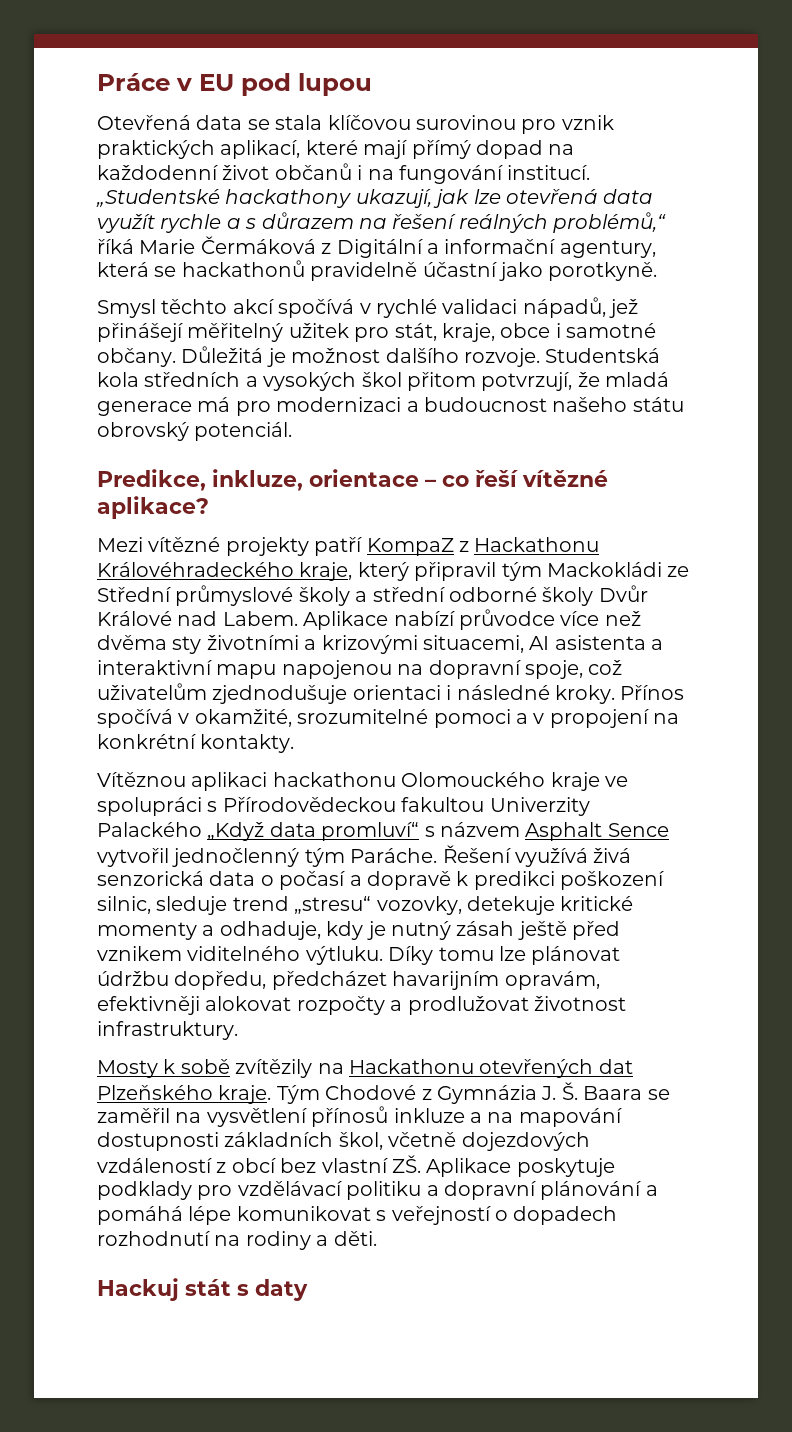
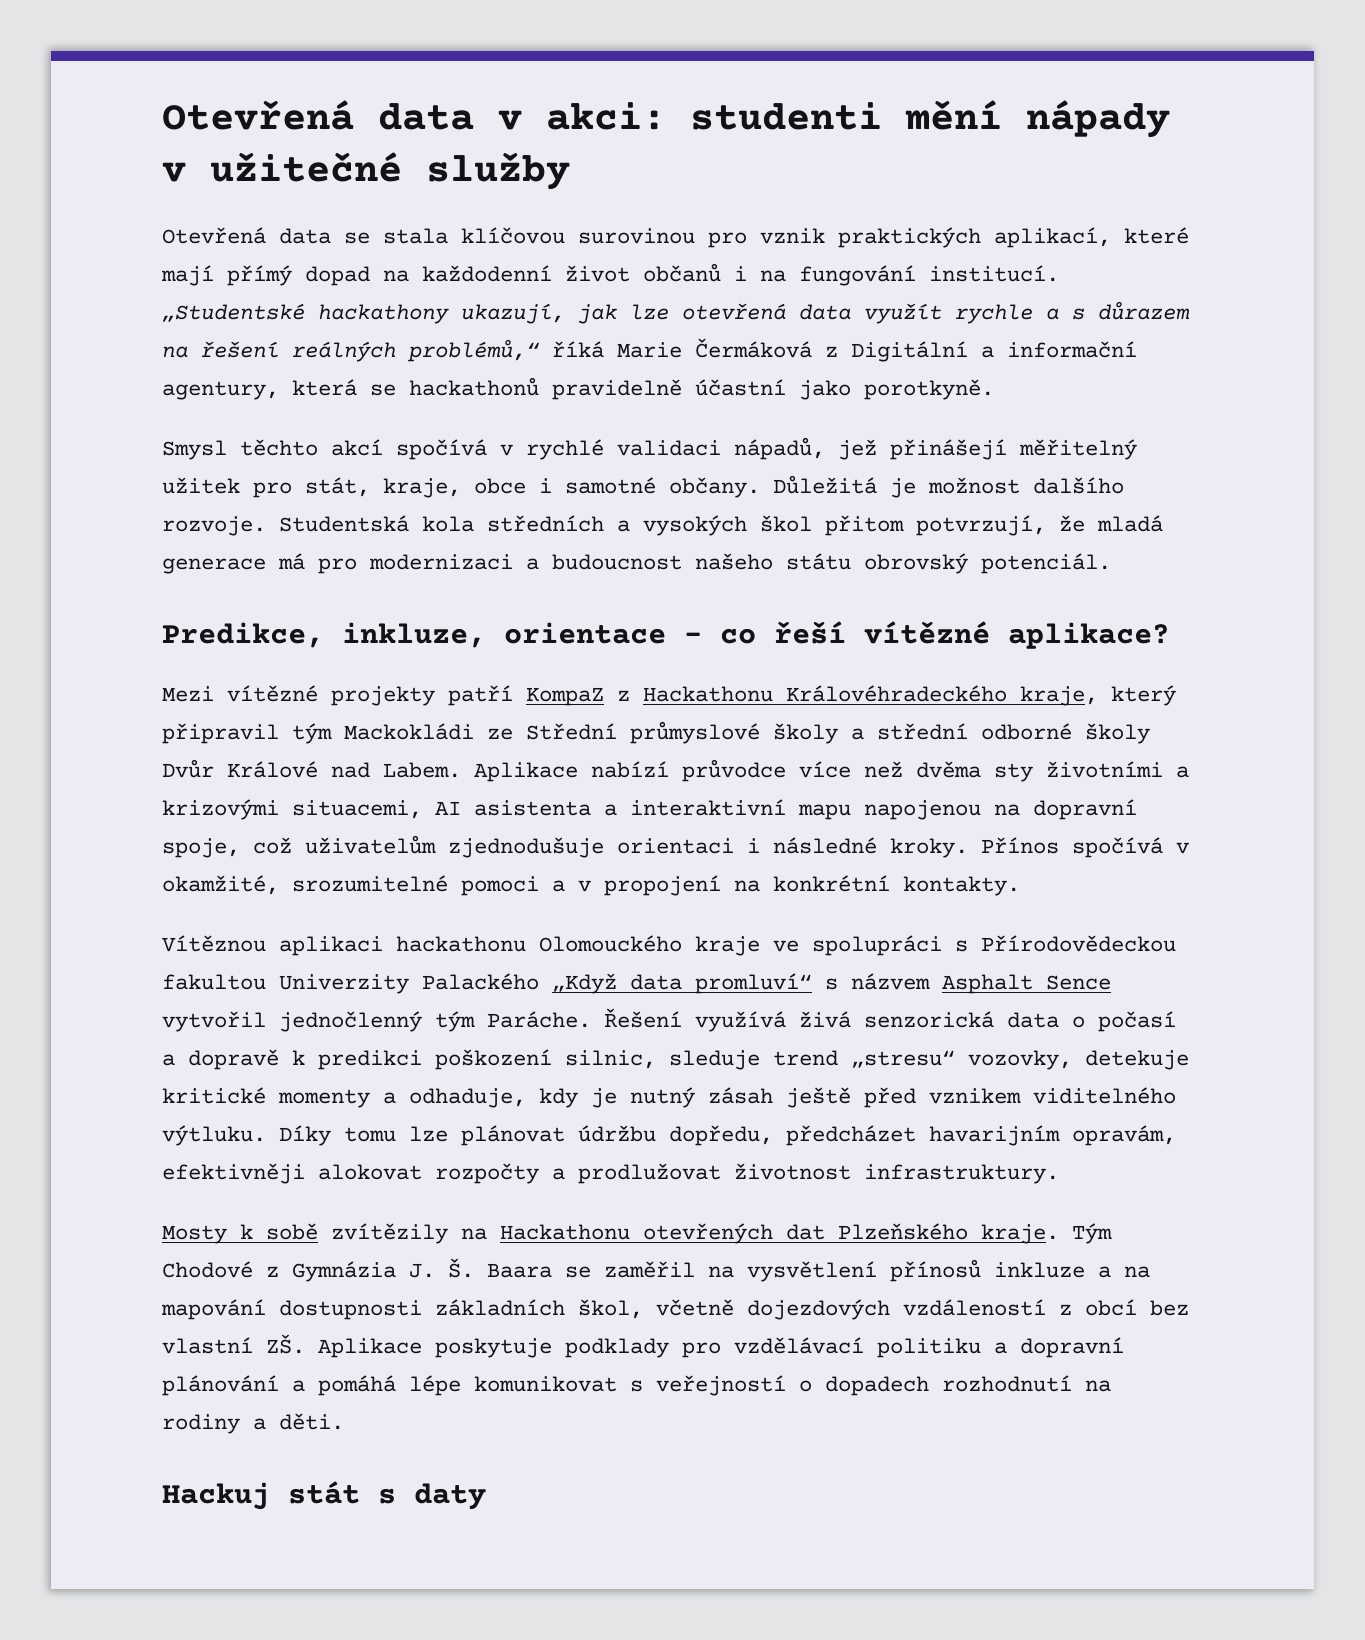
[97,73,372,96] Práce v EU pod lupou -> [162,100,1170,138] [162,152,570,190] Otevřená data v akci: studenti mění nápady v užitečné služby

